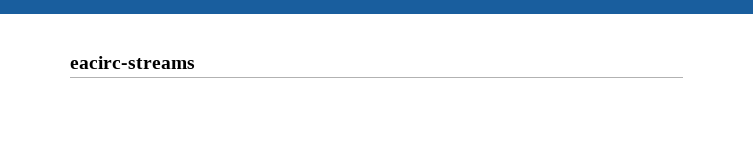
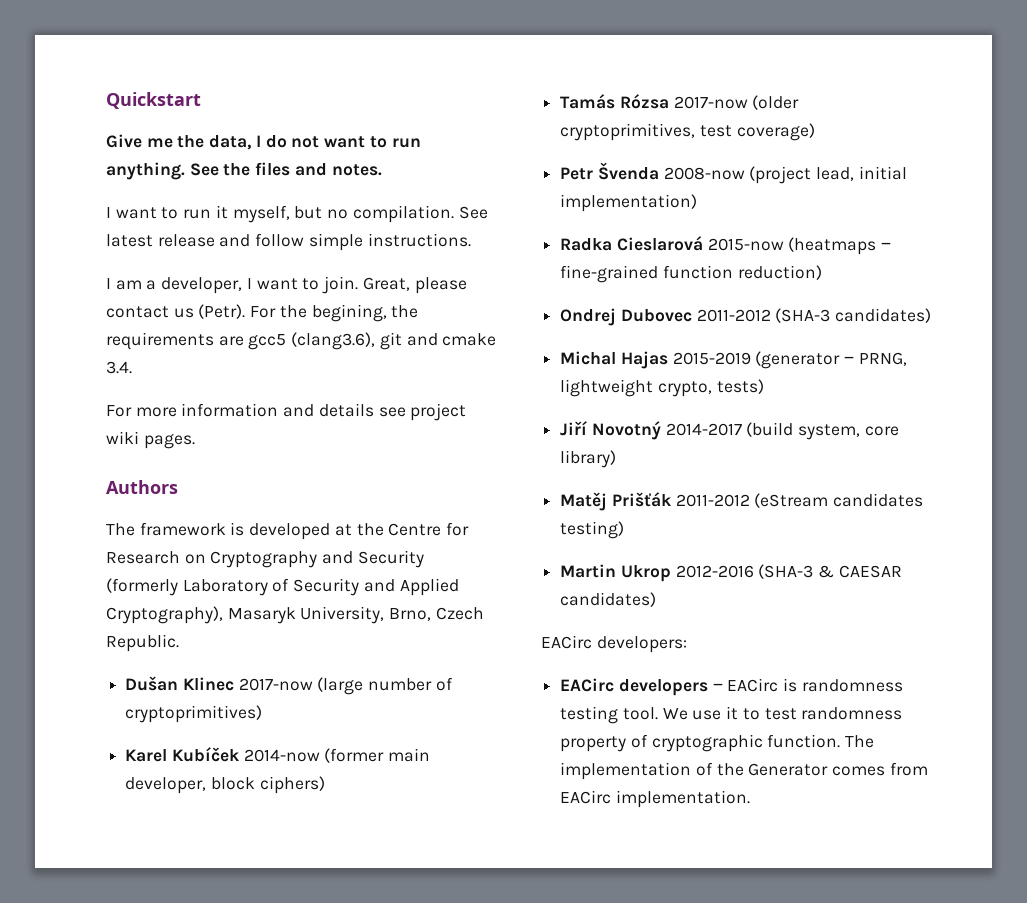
[70,56,195,69] eacirc-streams -> [106,92,201,109] [106,134,421,150] [106,162,382,180] [106,205,488,223] [106,233,471,251] [106,276,467,294] [106,304,419,322] [106,332,497,350] [106,361,132,374] [106,403,467,421] [106,431,195,449] [106,480,178,494] [106,522,470,540] [106,550,424,568] [106,578,459,596] [106,606,484,624] [106,634,179,652] [125,676,453,695] [125,705,263,723] [125,747,431,763] [125,776,325,794] [560,94,800,110] [560,123,815,141] [560,162,907,184] [560,194,698,212] [560,236,892,255] [560,265,822,283] [560,308,932,326] [560,351,907,369] [560,379,764,397] [560,421,899,440] [560,450,617,468] [560,492,924,511] [560,521,625,539] [560,564,902,582] [560,592,657,607] [541,635,687,653] [560,678,903,696] [560,706,903,724] [560,734,875,752] [560,762,928,780] [560,790,750,808] Quickstart // Give me the data, I do not want to run anything. See the files and notes. // I want to run it myself, but no compilation. See latest release and follow simple instructions. // I am a developer, I want to join. Great, please contact us (Petr). For the begining, the requirements are gcc5 (clang3.6), git and cmake 3.4. // For more information and details see project wiki pages. // Authors // The framework is developed at the Centre for Research on Cryptography and Security (formerly Laboratory of Security and Applied Cryptography), Masaryk University, Brno, Czech Republic. // Dušan Klinec 2017-now (large number of cryptoprimitives) // Karel Kubíček 2014-now (former main developer, block ciphers) // Tamás Rózsa 2017-now (older cryptoprimitives, test coverage) // Petr Švenda 2008-now (project lead, initial implementation) // Radka Cieslarová 2015-now (heatmaps ‒ fine-grained function reduction) // Ondrej Dubovec 2011-2012 (SHA-3 candidates) // Michal Hajas 2015-2019 (generator ‒ PRNG, lightweight crypto, tests) // Jiří Novotný 2014-2017 (build system, core library) // Matěj Prišťák 2011-2012 (eStream candidates testing) // Martin Ukrop 2012-2016 (SHA-3 & CAESAR candidates) // EACirc developers: // EACirc developers ‒ EACirc is randomness testing tool. We use it to test randomness property of cryptographic function. The implementation of the Generator comes from EACirc implementation.

